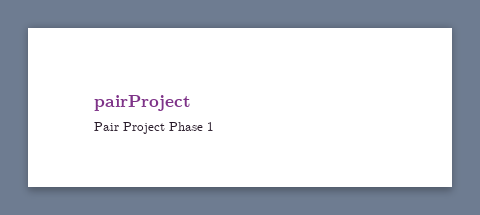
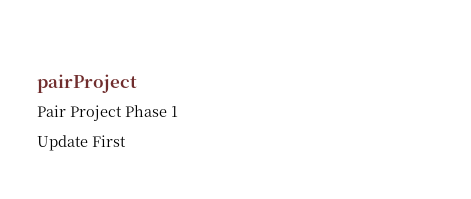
(214, 126) none -> [37,135,126,151] // Update First

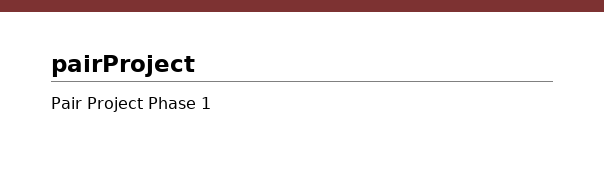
[37,135,126,151] // Update First -> (211, 103) none

